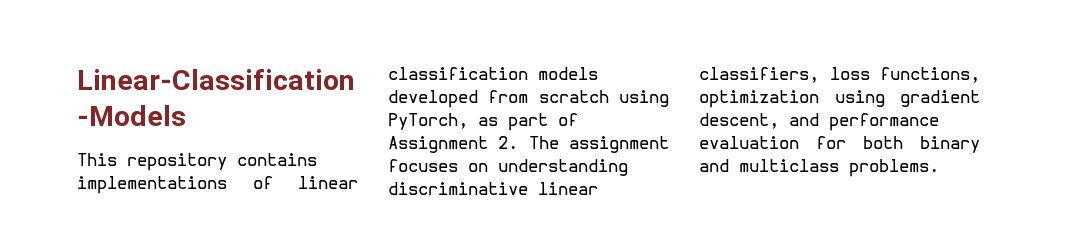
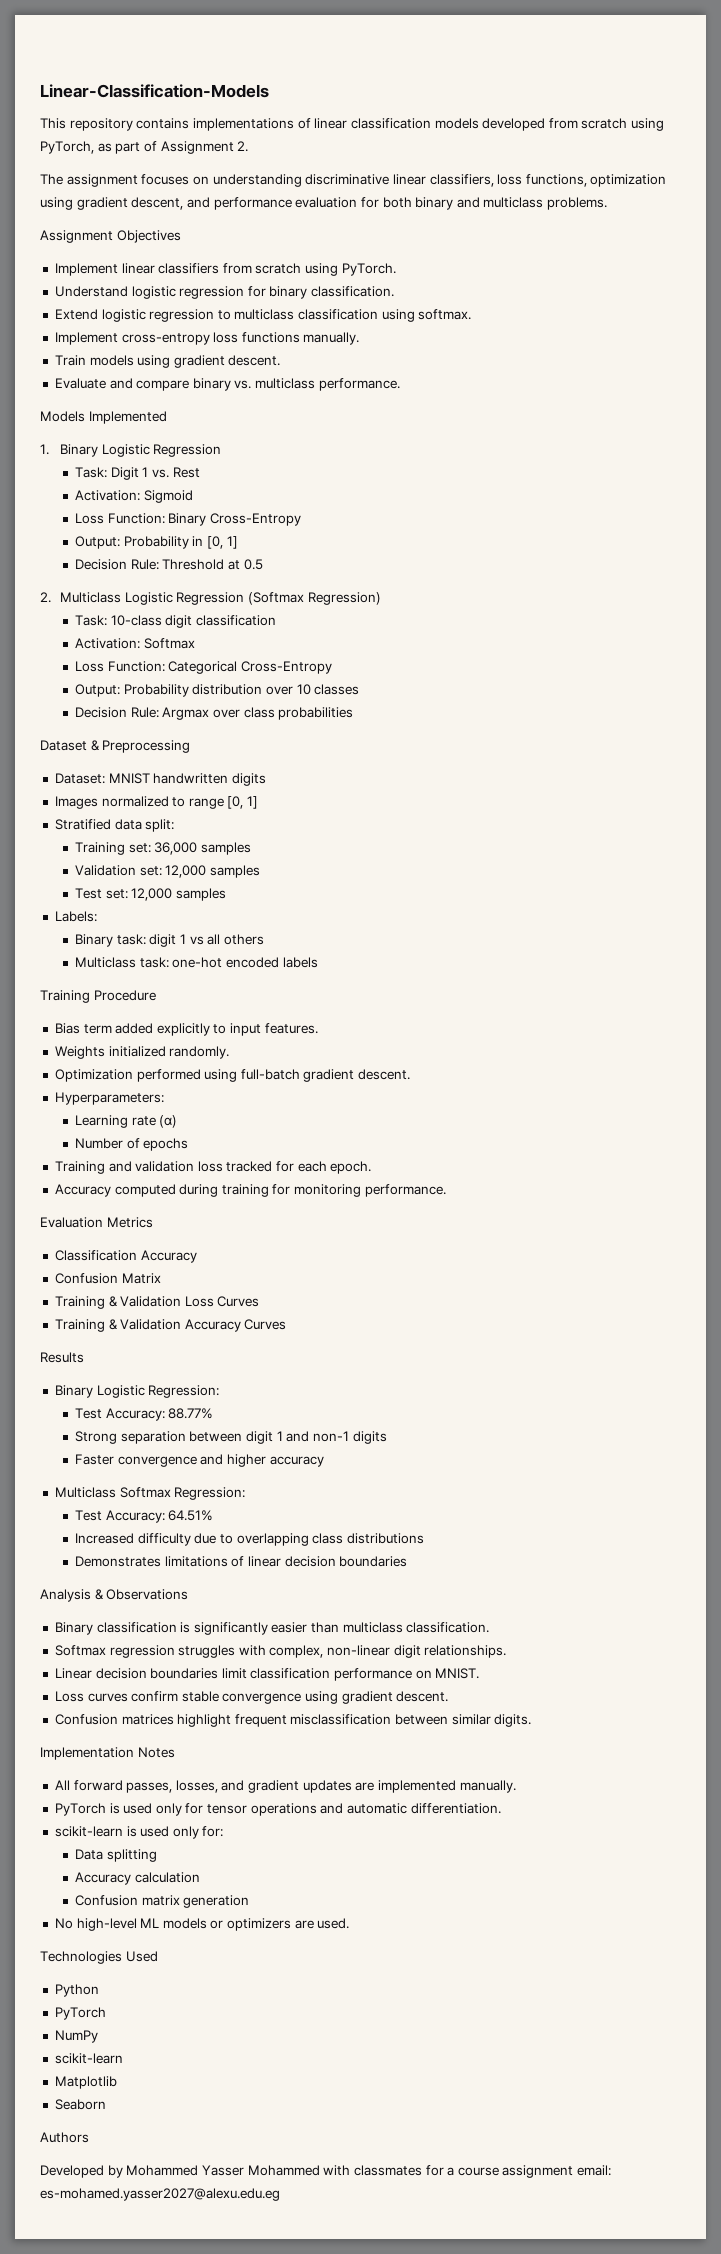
(519, 142) none -> (249, 146) //
(939, 168) none -> [40,230,181,243] [54,263,396,276] [54,286,395,299] [54,309,472,322] [54,332,360,345] [54,355,281,368] [54,378,400,391] [40,411,167,424] [40,444,222,457] [75,467,200,480] [75,490,193,503] [75,513,301,526] [75,536,238,549] [75,559,263,570] [40,592,381,605] [75,615,276,628] [75,638,195,649] [75,661,332,674] [75,684,360,697] [75,707,354,720] [40,740,191,753] [54,773,266,786] [54,796,259,809] [54,819,175,832] [75,842,251,855] [75,865,260,878] [75,888,226,901] [54,911,97,922] [75,934,264,947] [75,957,318,968] [40,990,156,1003] [54,1023,318,1036] [54,1046,230,1059] [54,1069,411,1082] [54,1092,164,1105] [75,1115,178,1128] [75,1138,189,1151] [54,1161,372,1174] [54,1184,446,1197] [40,1217,153,1228] [54,1250,197,1263] [54,1273,161,1284] [54,1296,260,1309] [54,1319,287,1332] [40,1352,84,1363] [54,1385,220,1398] [75,1408,214,1421] [75,1431,387,1444] [75,1454,324,1467] [54,1487,246,1500] [75,1510,214,1523] [75,1533,424,1546] [75,1556,408,1567] [40,1589,189,1602] [54,1622,490,1635] [54,1645,507,1658] [54,1668,480,1681] [54,1691,449,1704] [54,1714,532,1727] [40,1747,175,1760] [54,1780,516,1793] [54,1803,501,1816] [54,1826,224,1839] [75,1849,157,1862] [75,1872,200,1885] [75,1895,250,1908] [54,1918,350,1931] [40,1951,158,1964] [54,1984,99,1997] [54,2007,106,2020] [54,2030,98,2043] [54,2053,123,2064] [54,2076,117,2089] [54,2099,106,2110] [40,2132,89,2143] [40,2165,612,2178] [40,2188,280,2201] // Assignment Objectives // Implement linear classifiers from scratch using PyTorch. // Understand logistic regression for binary classification. // Extend logistic regression to multiclass classification using softmax. // Implement cross‑entropy loss functions manually. // Train models using gradient descent. // Evaluate and compare binary vs. multiclass performance. // Models Implemented // 1. Binary Logistic Regression // Task: Digit 1 vs. Rest // Activation: Sigmoid // Loss Function: Binary Cross‑Entropy // Output: Probability in [0, 1] // Decision Rule: Threshold at 0.5 // 2. Multiclass Logistic Regression (Softmax Regression) // Task: 10‑class digit classification // Activation: Softmax // Loss Function: Categorical Cross‑Entropy // Output: Probability distribution over 10 classes // Decision Rule: Argmax over class probabilities // Dataset & Preprocessing // Dataset: MNIST handwritten digits // Images normalized to range [0, 1] // Stratified data split: // Training set: 36,000 samples // Validation set: 12,000 samples // Test set: 12,000 samples // Labels: // Binary task: digit 1 vs all others // Multiclass task: one‑hot encoded labels // Training Procedure // Bias term added explicitly to input features. // Weights initialized randomly. // Optimization performed using full‑batch gradient descent. // Hyperparameters: // Learning rate (α) // Number of epochs // Training and validation loss tracked for each epoch. // Accuracy computed during training for monitoring performance. // Evaluation Metrics // Classification Accuracy // Confusion Matrix // Training & Validation Loss Curves // Training & Validation Accuracy Curves // Results // Binary Logistic Regression: // Test Accuracy: 88.77% // Strong separation between digit 1 and non‑1 digits // Faster convergence and higher accuracy // Multiclass Softmax Regression: // Test Accuracy: 64.51% // Increased difficulty due to overlapping class distributions // Demonstrates limitations of linear decision boundaries // Analysis & Observations // Binary classification is significantly easier than multiclass classification. // Softmax regression struggles with complex, non‑linear digit relationships. // Linear decision boundaries limit classification performance on MNIST. // Loss curves confirm stable convergence using gradient descent. // Confusion matrices highlight frequent misclassification between similar digits. // Implementation Notes // All forward passes, losses, and gradient updates are implemented manually. // PyTorch is used only for tensor operations and automatic differentiation. // scikit‑learn is used only for: // Data splitting // Accuracy calculation // Confusion matrix generation // No high‑level ML models or optimizers are used. // Technologies Used // Python // PyTorch // NumPy // scikit‑learn // Matplotlib // Seaborn // Authors // Developed by Mohammed Yasser Mohammed with classmates for a course assignment email: es-mohamed.yasser2027@alexu.edu.eg

